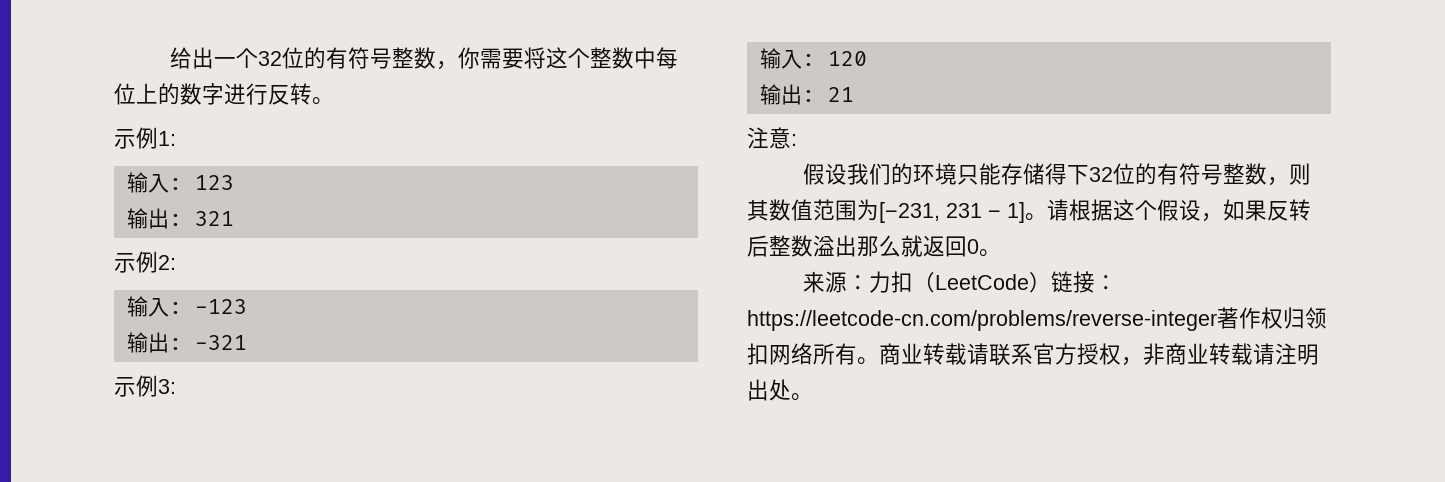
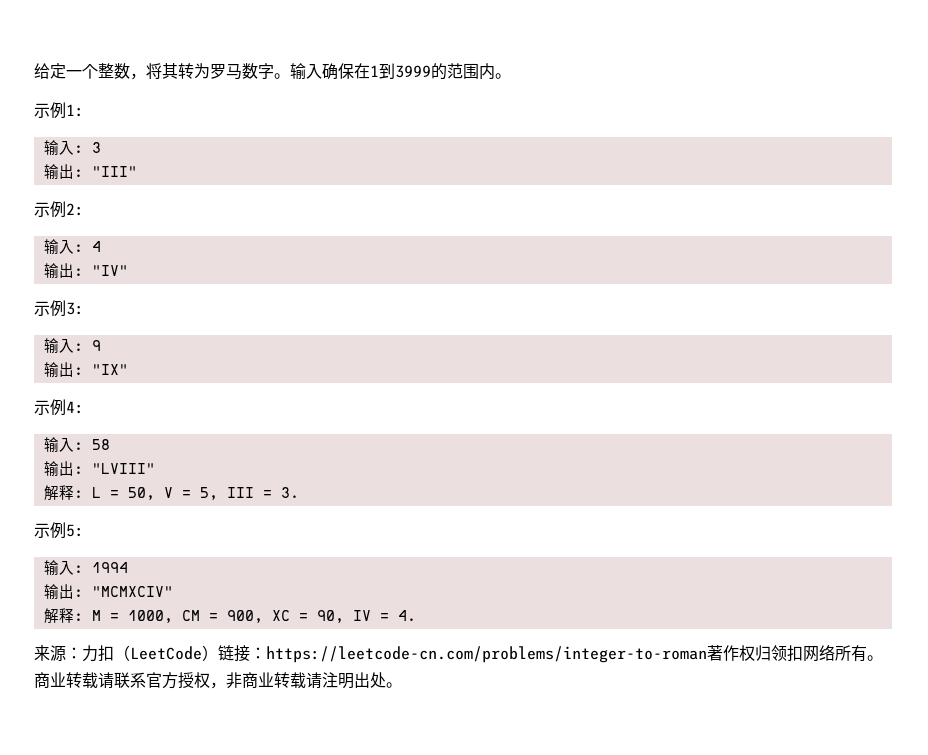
[191,47,678,70] [114,83,312,105] 出一个32位的有符号整数，你需要将这个整数中每位上的数字进行反转 -> [50,63,495,80] 定一个整数，将其转为罗马数字。输入确保在1到3999的范围内
[194,175,234,190] [126,208,234,229] 123 // 输出: 321 -> [91,142,101,153] [43,164,137,179] 3 // 输出: "III"
[194,299,247,314] [126,332,247,353] -123 // 输出: -321 -> [91,241,101,252] [43,263,128,278] 4 // 输出: "IV"
[827,51,867,66] [759,84,854,105] [747,127,797,149] [802,163,1311,186] [747,199,1311,223] [747,235,1001,257] 120 // 输出: 21 // 注意: // 假设我们的环境只能存储得下32位的有符号整数，则其数值范围为[−231, 231 − 1]。请根据这个假设，如果反转后整数溢出那么就返回0。 -> [91,340,101,351] [43,362,128,377] [34,399,84,416] [43,437,110,452] [43,461,155,476] [43,485,299,500] [34,522,84,539] [43,560,128,575] [43,584,173,599] [43,608,416,623] 9 // 输出: "IX" // 示例4: // 输入: 58 // 输出: "LVIII" // 解释: L = 50, V = 5, III = 3. // 示例5: // 输入: 1994 // 输出: "MCMXCIV" // 解释: M = 1000, CM = 900, XC = 90, IV = 4.
[747,310,1217,331] https://leetcode-cn.com/problems/reverse-integer -> [266,646,707,663] https://leetcode-cn.com/problems/integer-to-roman

